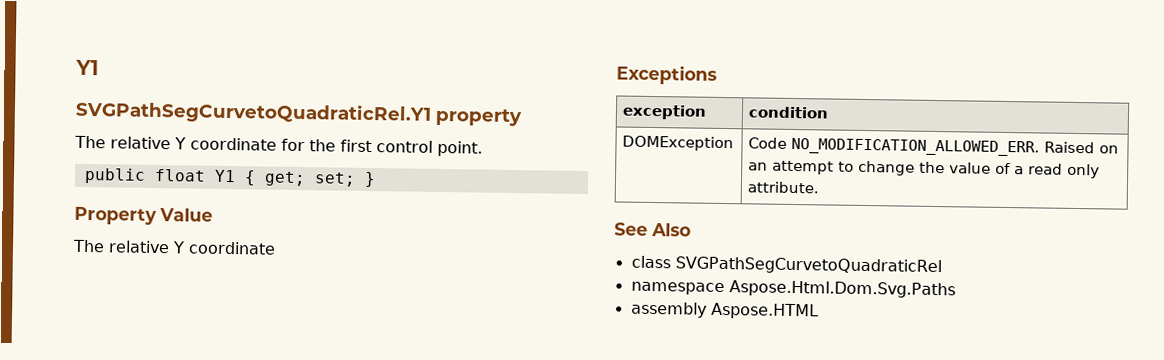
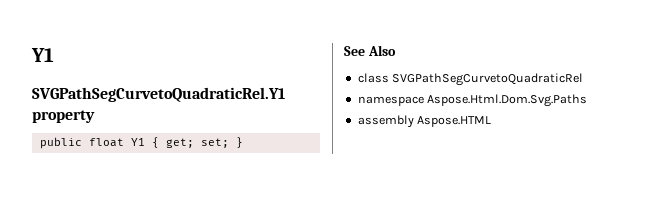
[74,135,483,157] // The relative Y coordinate for the first control point. -> (95, 116) none
[74,206,213,225] [72,239,276,255] [616,64,717,85] [622,104,708,120] [748,106,830,119] [622,135,735,152] [748,137,1120,157] [748,160,1101,179] [747,181,820,194] // Property Value // The relative Y coordinate // Exceptions // exception | condition // DOMException | Code NO_MODIFICATION_ALLOWED_ERR. Raised on an attempt to change the value of a read only attribute. -> (243, 142) none

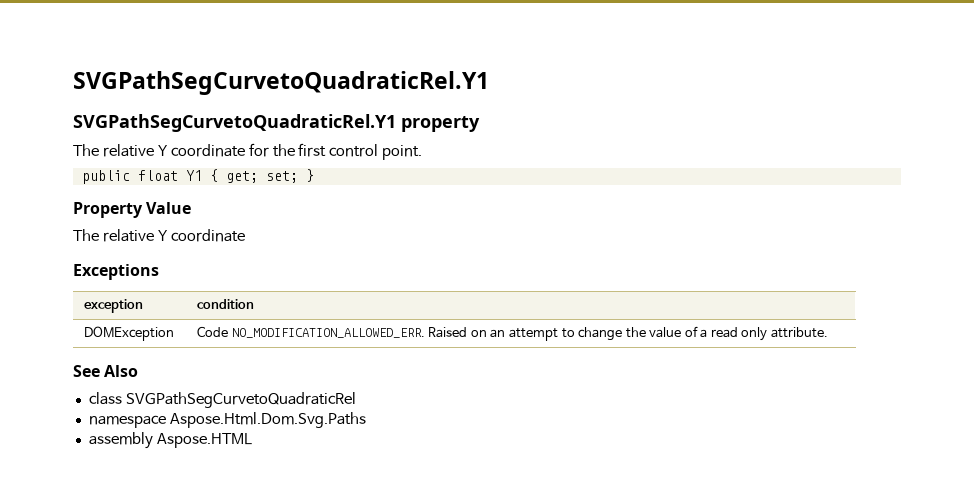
[31,48,54,62] Y1 -> [73,71,489,95] SVGPathSegCurvetoQuadraticRel.Y1
(95, 116) none -> [73,143,423,160] // The relative Y coordinate for the first control point.
(243, 142) none -> [73,202,192,218] [73,229,245,242] [73,264,159,280] [84,299,144,313] [197,299,255,309] [84,326,175,341] [197,326,828,341] // Property Value // The relative Y coordinate // Exceptions // exception | condition // DOMException | Code NO_MODIFICATION_ALLOWED_ERR. Raised on an attempt to change the value of a read only attribute.

